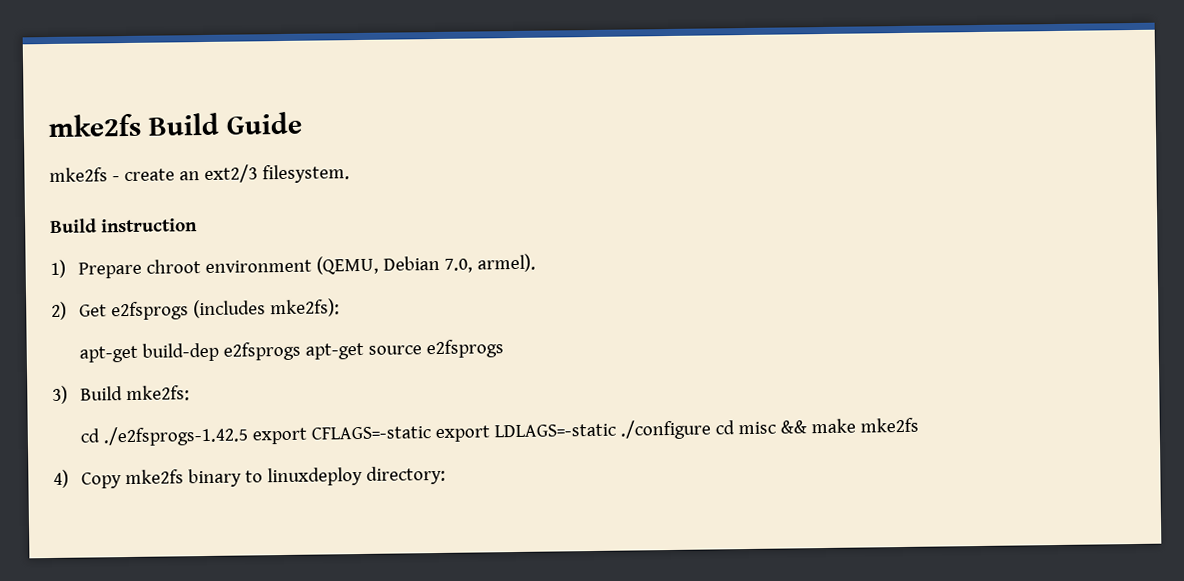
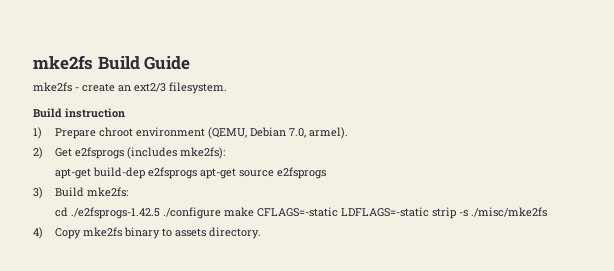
[252,417,919,445] export CFLAGS=-static export LDLAGS=-static ./configure cd misc && make mke2fs -> [162,207,547,219] ./configure make CFLAGS=-static LDFLAGS=-static strip -s ./misc/mke2fs
[267,465,447,487] linuxdeploy directory: -> [174,227,261,239] assets directory.

